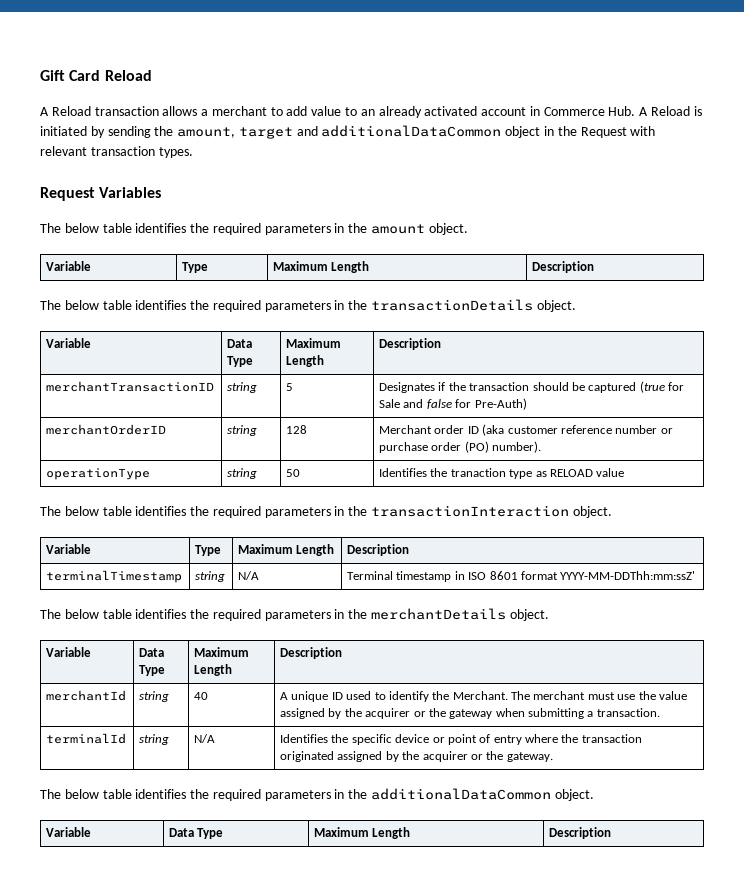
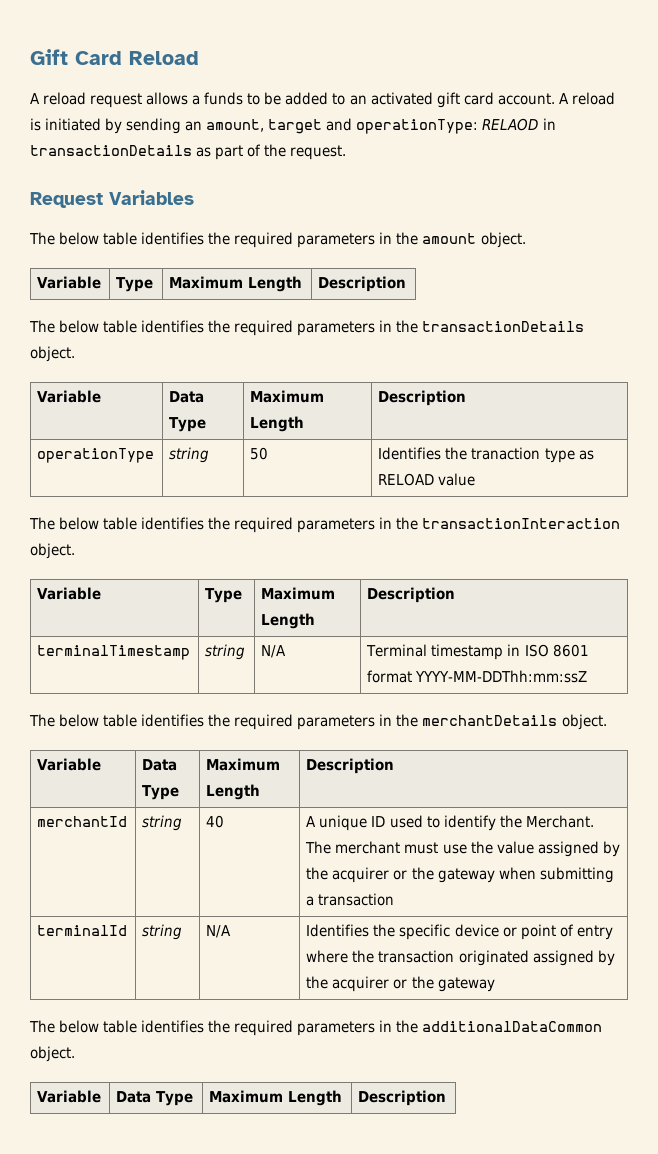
[51,106,691,118] Reload transaction allows a merchant to add value to an already activated account in Commerce Hub. A Reload -> [43,92,615,108] reload request allows a funds to be added to an activated gift card account. A reload
[154,126,174,136] the -> [185,121,203,131] an
[321,125,656,138] [40,146,193,158] additionalDataCommon object in the Request with relevant transaction types. -> [356,118,556,134] [30,144,347,160] operationType: RELAOD in transactionDetails as part of the request.
[46,381,215,392] [227,382,258,393] [286,383,294,391] [379,381,685,393] [379,398,527,410] [46,424,167,435] [227,425,258,436] [286,425,308,434] [379,424,673,436] [379,441,542,453] // merchantTransactionID | string | 5 | Designates if the transaction should be captured (true for Sale and false for Pre-Auth) // merchantOrderID | string | 128 | Merchant order ID (aka customer reference number or purchase order (PO) number). -> (467, 398) none
[560,571,696,580] YYYY-MM-DDThh:mm:ssZ' -> [415,670,588,683] YYYY-MM-DDThh:mm:ssZ
[596,708,660,717] transaction. -> [318,893,395,906] transaction
[506,752,553,762] gateway. -> [437,977,495,992] gateway

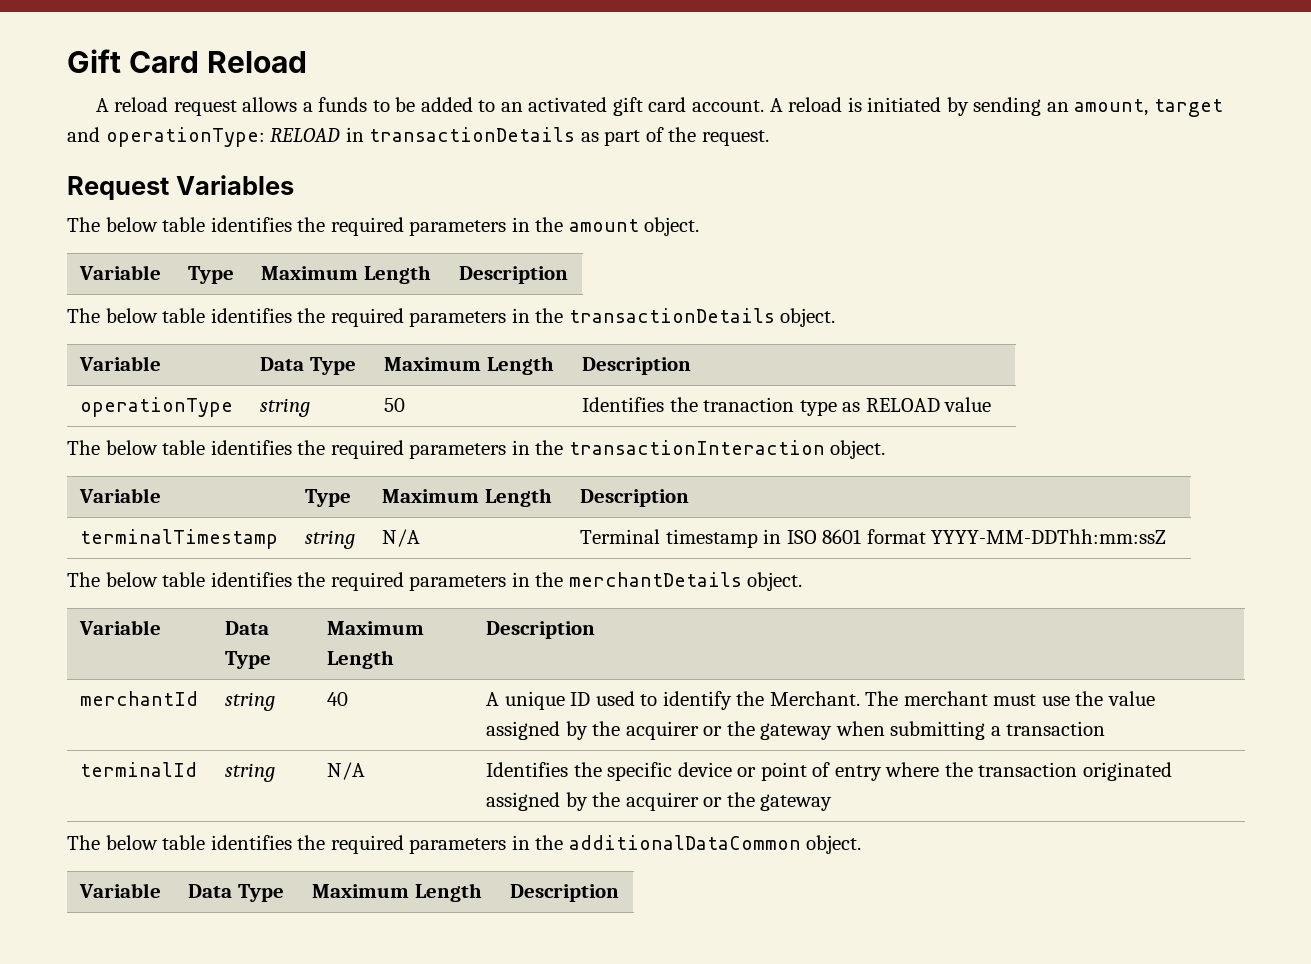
[482,118,539,131] RELAOD -> [270,128,341,142] RELOAD

